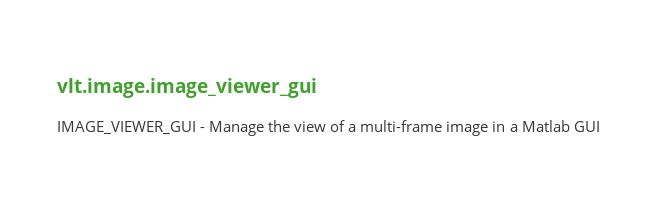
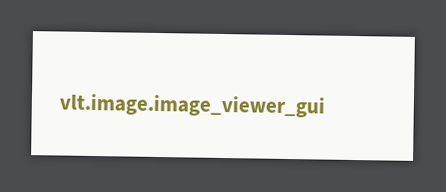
[57,120,600,136] // IMAGE_VIEWER_GUI - Manage the view of a multi-frame image in a Matlab GUI -> (325, 105) none

